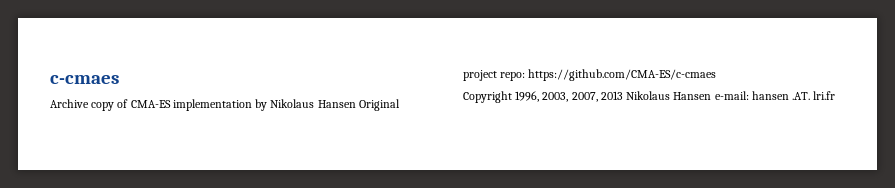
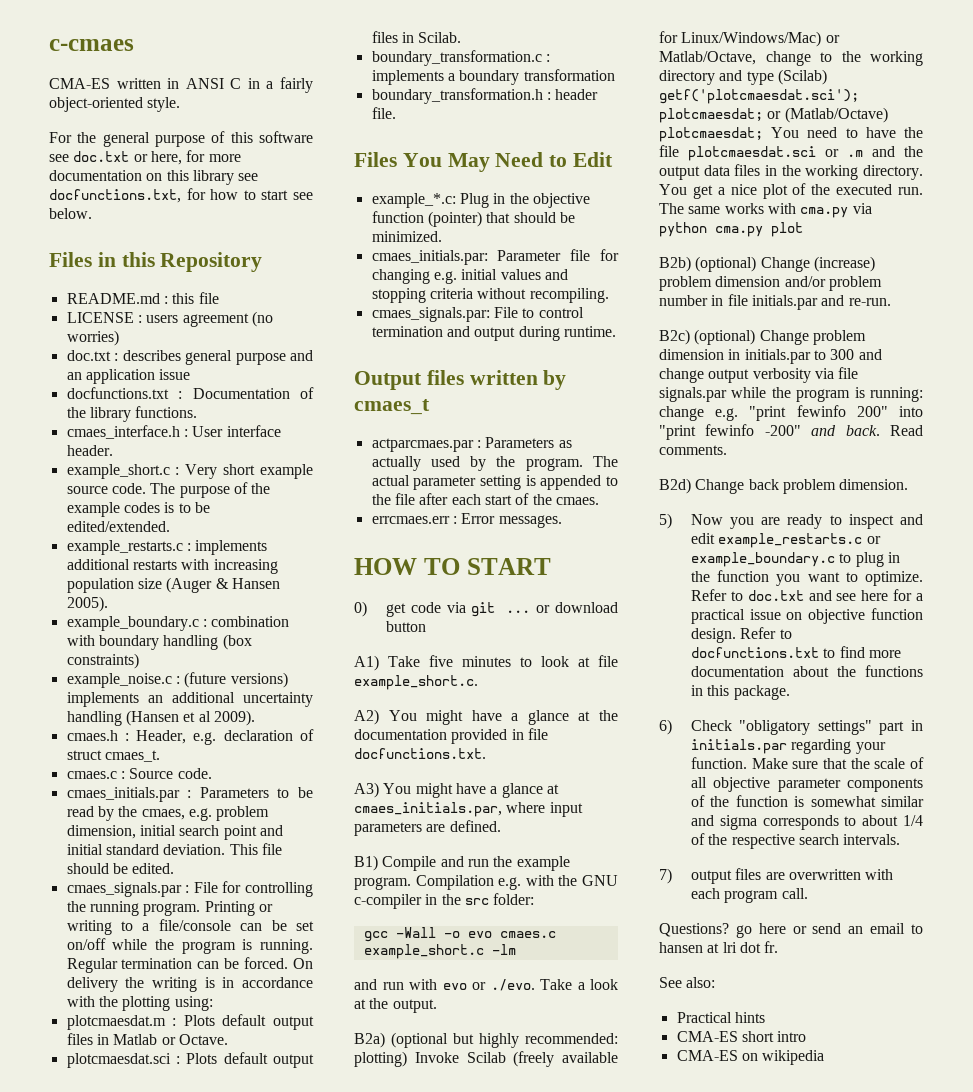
[50,99,400,111] [463,69,717,81] [463,91,836,103] Archive copy of CMA-ES implementation by Nikolaus Hansen Original project repo: https://github.com/CMA-ES/c-cmaes // Copyright 1996, 2003, 2007, 2013 Nikolaus Hansen e-mail: hansen .AT. lri.fr -> [49,77,314,93] [49,97,181,112] [49,131,313,147] [49,150,241,165] [49,170,259,185] [49,188,313,203] [49,208,92,219] [49,252,263,272] [66,292,219,304] [66,311,273,327] [66,330,119,346] [66,350,313,365] [66,369,191,384] [66,387,314,399] [66,406,198,422] [66,425,281,439] [66,445,113,456] [66,464,313,479] [66,482,271,498] [66,502,210,517] [66,521,170,532] [66,540,268,555] [66,559,278,574] [66,577,280,593] [66,596,108,612] [66,616,290,631] [66,634,252,650] [66,653,139,669] [66,672,288,688] [66,692,313,707] [66,710,255,726] [66,729,314,745] [66,750,160,762] [66,768,212,779] [66,787,313,802] [66,806,270,821] [66,825,283,840] [66,843,282,855] [66,863,175,874] [66,881,313,897] [66,901,273,916] [66,919,314,935] [66,938,313,954] [66,957,313,973] [66,977,313,992] [66,996,213,1011] [66,1014,314,1030] [66,1033,228,1045] [66,1052,314,1068] [371,31,462,43] [371,50,550,66] [371,69,615,85] [371,88,599,104] [371,107,396,119] [354,152,614,172] [371,193,590,208] [371,211,575,227] [371,231,442,242] [371,249,619,265] [371,269,568,284] [371,288,609,303] [371,307,584,322] [371,326,616,341] [354,370,567,390] [354,399,430,415] [371,437,572,452] [371,456,618,471] [371,475,618,490] [371,493,599,505] [371,513,562,528] [354,558,551,575] [354,601,618,617] [385,621,426,632] [354,655,618,671] [354,675,478,690] [354,709,618,725] [354,728,548,744] [354,748,486,759] [354,782,559,798] [354,802,583,817] [354,820,501,836] [354,855,570,871] [354,875,618,890] [354,893,535,909] [363,927,556,942] [363,944,516,959] [354,979,618,991] [354,998,437,1013] [354,1032,618,1048] [354,1051,618,1067] [659,31,840,47] [659,51,923,66] [659,69,827,85] [659,89,859,104] [659,107,888,123] [659,127,923,142] [659,145,923,161] [659,164,923,180] [659,183,923,199] [659,203,872,218] [659,222,803,237] [659,256,875,272] [659,276,882,291] [659,294,891,310] [659,329,866,345] [659,349,882,364] [659,367,859,383] [659,387,923,402] [659,405,923,421] [659,424,923,440] [659,445,727,455] [659,478,909,494] [659,513,923,529] [690,533,881,548] [690,552,900,567] [690,570,923,586] [690,589,923,601] [690,608,923,624] [690,627,792,643] [690,646,901,658] [690,665,923,677] [690,685,790,700] [659,719,923,735] [690,739,886,754] [690,757,924,769] [690,777,923,792] [690,795,924,807] [690,815,923,830] [690,833,901,849] [659,868,894,884] [690,888,808,903] [659,923,923,938] [659,941,779,953] [659,977,716,988] [676,1012,765,1023] [676,1031,807,1042] [676,1050,825,1065] CMA-ES written in ANSI C in a fairly object-oriented style. // For the general purpose of this software see doc.txt or here, for more documentation on this library see docfunctions.txt, for how to start see below. // Files in this Repository // README.md : this file // LICENSE : users agreement (no worries) // doc.txt : describes general purpose and an application issue // docfunctions.txt : Documentation of the library functions. // cmaes_interface.h : User interface header. // example_short.c : Very short example source code. The purpose of the example codes is to be edited/extended. // example_restarts.c : implements additional restarts with increasing population size (Auger & Hansen 2005). // example_boundary.c : combination with boundary handling (box constraints) // example_noise.c : (future versions) implements an additional uncertainty handling (Hansen et al 2009). // cmaes.h : Header, e.g. declaration of struct cmaes_t. // cmaes.c : Source code. // cmaes_initials.par : Parameters to be read by the cmaes, e.g. problem dimension, initial search point and initial standard deviation. This file should be edited. // cmaes_signals.par : File for controlling the running program. Printing or writing to a file/console can be set on/off while the program is running. Regular termination can be forced. On delivery the writing is in accordance with the plotting using: // plotcmaesdat.m : Plots default output files in Matlab or Octave. // plotcmaesdat.sci : Plots default output files in Scilab. // boundary_transformation.c : implements a boundary transformation // boundary_transformation.h : header file. // Files You May Need to Edit // example_*.c: Plug in the objective function (pointer) that should be minimized. // cmaes_initials.par: Parameter file for changing e.g. initial values and stopping criteria without recompiling. // cmaes_signals.par: File to control termination and output during runtime. // Output files written by cmaes_t // actparcmaes.par : Parameters as actually used by the program. The actual parameter setting is appended to the file after each start of the cmaes. // errcmaes.err : Error messages. // HOW TO START // 0) get code via git ... or download button // A1) Take five minutes to look at file example_short.c. // A2) You might have a glance at the documentation provided in file docfunctions.txt. // A3) You might have a glance at cmaes_initials.par, where input parameters are defined. // B1) Compile and run the example program. Compilation e.g. with the GNU c-compiler in the src folder: // gcc -Wall -o evo cmaes.c example_short.c -lm // and run with evo or ./evo. Take a look at the output. // B2a) (optional but highly recommended: plotting) Invoke Scilab (freely available for Linux/Windows/Mac) or Matlab/Octave, change to the working directory and type (Scilab) getf('plotcmaesdat.sci'); plotcmaesdat; or (Matlab/Octave) plotcmaesdat; You need to have the file plotcmaesdat.sci or .m and the output data files in the working directory. You get a nice plot of the executed run. The same works with cma.py via python cma.py plot // B2b) (optional) Change (increase) problem dimension and/or problem number in file initials.par and re-run. // B2c) (optional) Change problem dimension in initials.par to 300 and change output verbosity via file signals.par while the program is running: change e.g. "print fewinfo 200" into "print fewinfo -200" and back. Read comments. // B2d) Change back problem dimension. // 5) Now you are ready to inspect and edit example_restarts.c or example_boundary.c to plug in the function you want to optimize. Refer to doc.txt and see here for a practical issue on objective function design. Refer to docfunctions.txt to find more documentation about the functions in this package. // 6) Check "obligatory settings" part in initials.par regarding your function. Make sure that the scale of all objective parameter components of the function is somewhat similar and sigma corresponds to about 1/4 of the respective search intervals. // 7) output files are overwritten with each program call. // Questions? go here or send an email to hansen at lri dot fr. // See also: // Practical hints // CMA-ES short intro // CMA-ES on wikipedia

